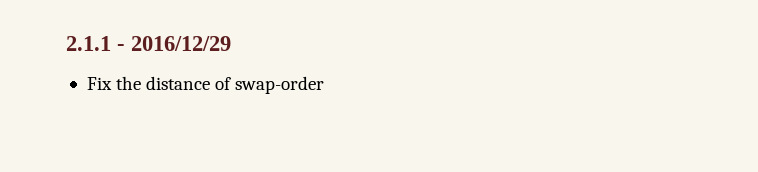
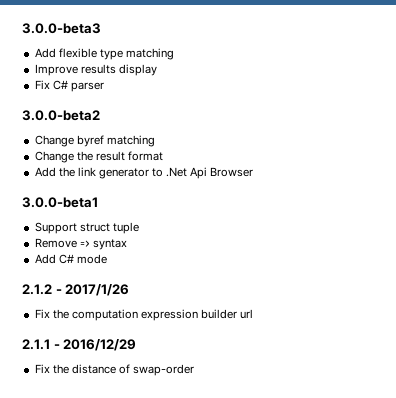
(66, 43) none -> [22,23,101,34] [34,48,174,60] [34,64,157,76] [34,80,104,92] [22,110,100,121] [34,135,155,147] [34,151,163,163] [34,167,254,179] [22,197,98,208] [34,222,139,234] [34,238,127,250] [34,254,107,264] [22,284,130,296] [34,309,254,321] 3.0.0-beta3 // Add flexible type matching // Improve results display // Fix C# parser // 3.0.0-beta2 // Change byref matching // Change the result format // Add the link generator to .Net Api Browser // 3.0.0-beta1 // Support struct tuple // Remove => syntax // Add C# mode // 2.1.2 - 2017/1/26 // Fix the computation expression builder url //

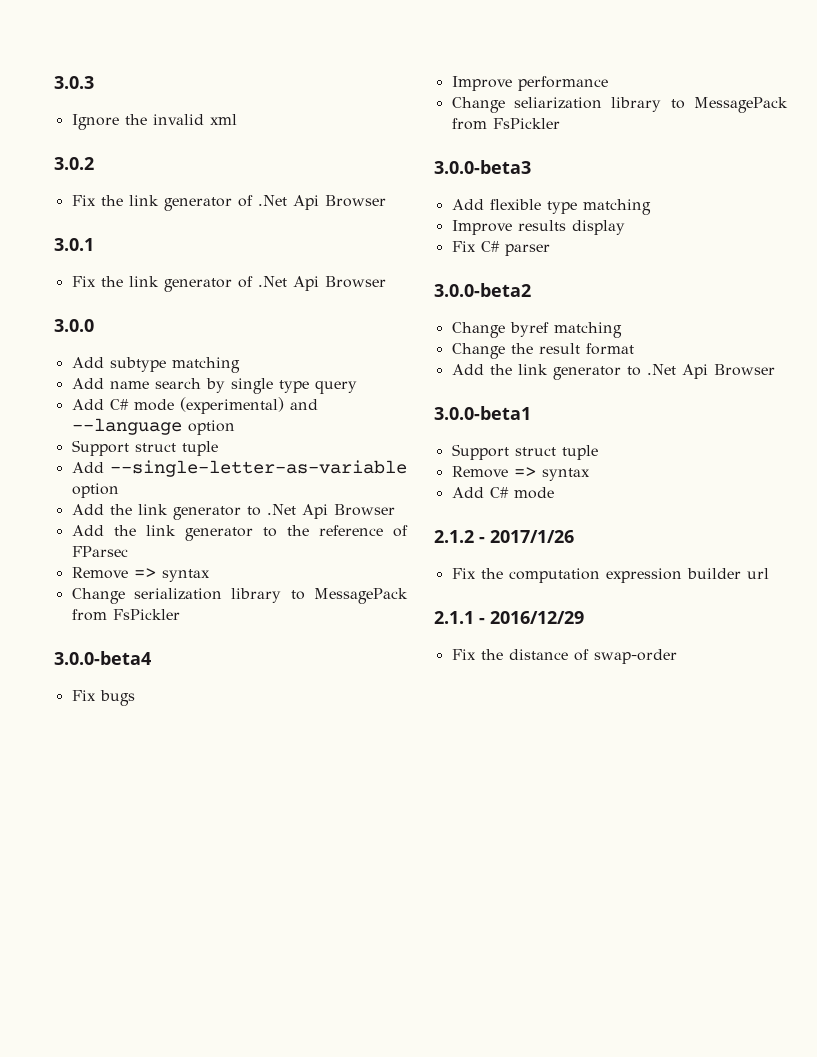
(22, 28) none -> [54,76,94,89] [71,114,237,130] [54,157,94,170] [71,195,386,211] [54,238,94,251] [71,276,386,292] [54,319,94,332] [71,357,240,373] [71,378,357,394] [71,397,318,414] [71,418,235,435] [71,440,218,456] [71,460,407,477] [71,483,119,498] [71,504,395,520] [71,525,408,541] [71,546,128,557] [71,567,210,582] [71,588,408,604] [71,609,180,621] [54,651,151,665] [71,690,135,706] [451,76,608,91] [451,97,788,113] [451,118,560,130] 3.0.3 // Ignore the invalid xml // 3.0.2 // Fix the link generator of .Net Api Browser // 3.0.1 // Fix the link generator of .Net Api Browser // 3.0.0 // Add subtype matching // Add name search by single type query // Add C# mode (experimental) and --language option // Support struct tuple // Add --single-letter-as-variable option // Add the link generator to .Net Api Browser // Add the link generator to the reference of FParsec // Remove => syntax // Change serialization library to MessagePack from FsPickler // 3.0.0-beta4 // Fix bugs // Improve performance // Change seliarization library to MessagePack from FsPickler //

